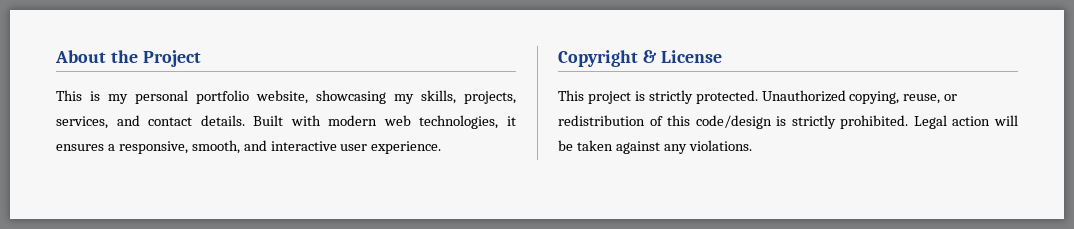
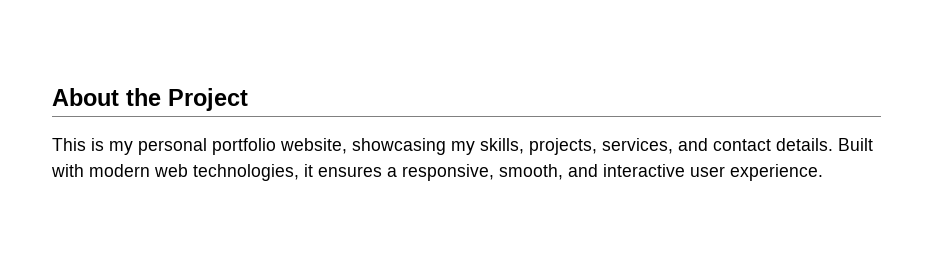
[558,50,722,67] [558,90,958,104] [558,115,1018,129] [558,140,752,154] // Copyright & License // This project is strictly protected. Unauthorized copying, reuse, or redistribution of this code/design is strictly prohibited. Legal action will be taken against any violations. -> (823, 172) none

